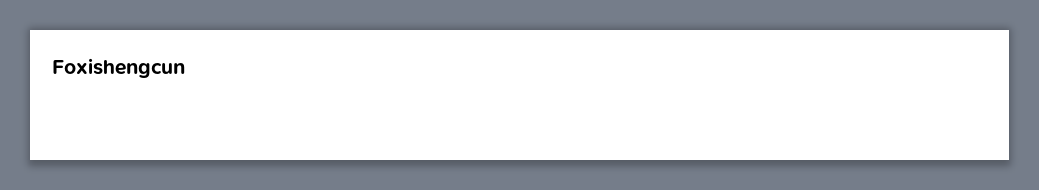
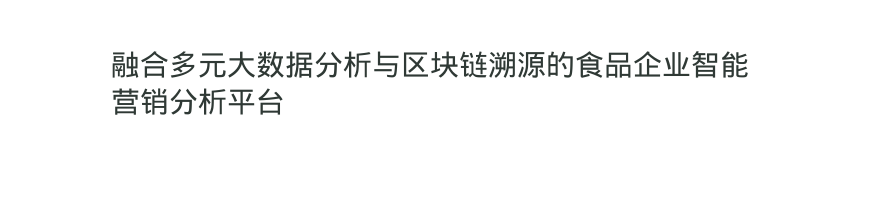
[52,58,185,78] Foxishengcun -> [111,51,749,78] [111,88,285,115] 融合多元大数据分析与区块链溯源的食品企业智能营销分析平台

